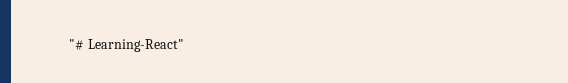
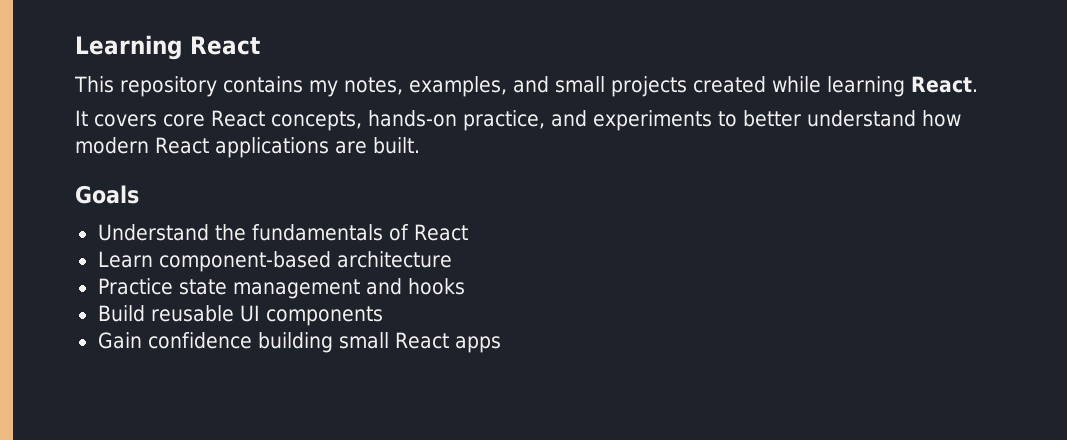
[69,39,184,52] "# Learning-React" -> [75,35,260,60] [74,76,978,97] [75,110,961,131] [75,137,420,158] [75,185,139,204] [97,224,468,241] [97,251,452,272] [97,278,465,299] [97,305,383,326] [97,332,501,353] Learning React // This repository contains my notes, examples, and small projects created while learning React. // It covers core React concepts, hands-on practice, and experiments to better understand how modern React applications are built. // Goals // Understand the fundamentals of React // Learn component-based architecture // Practice state management and hooks // Build reusable UI components // Gain confidence building small React apps

